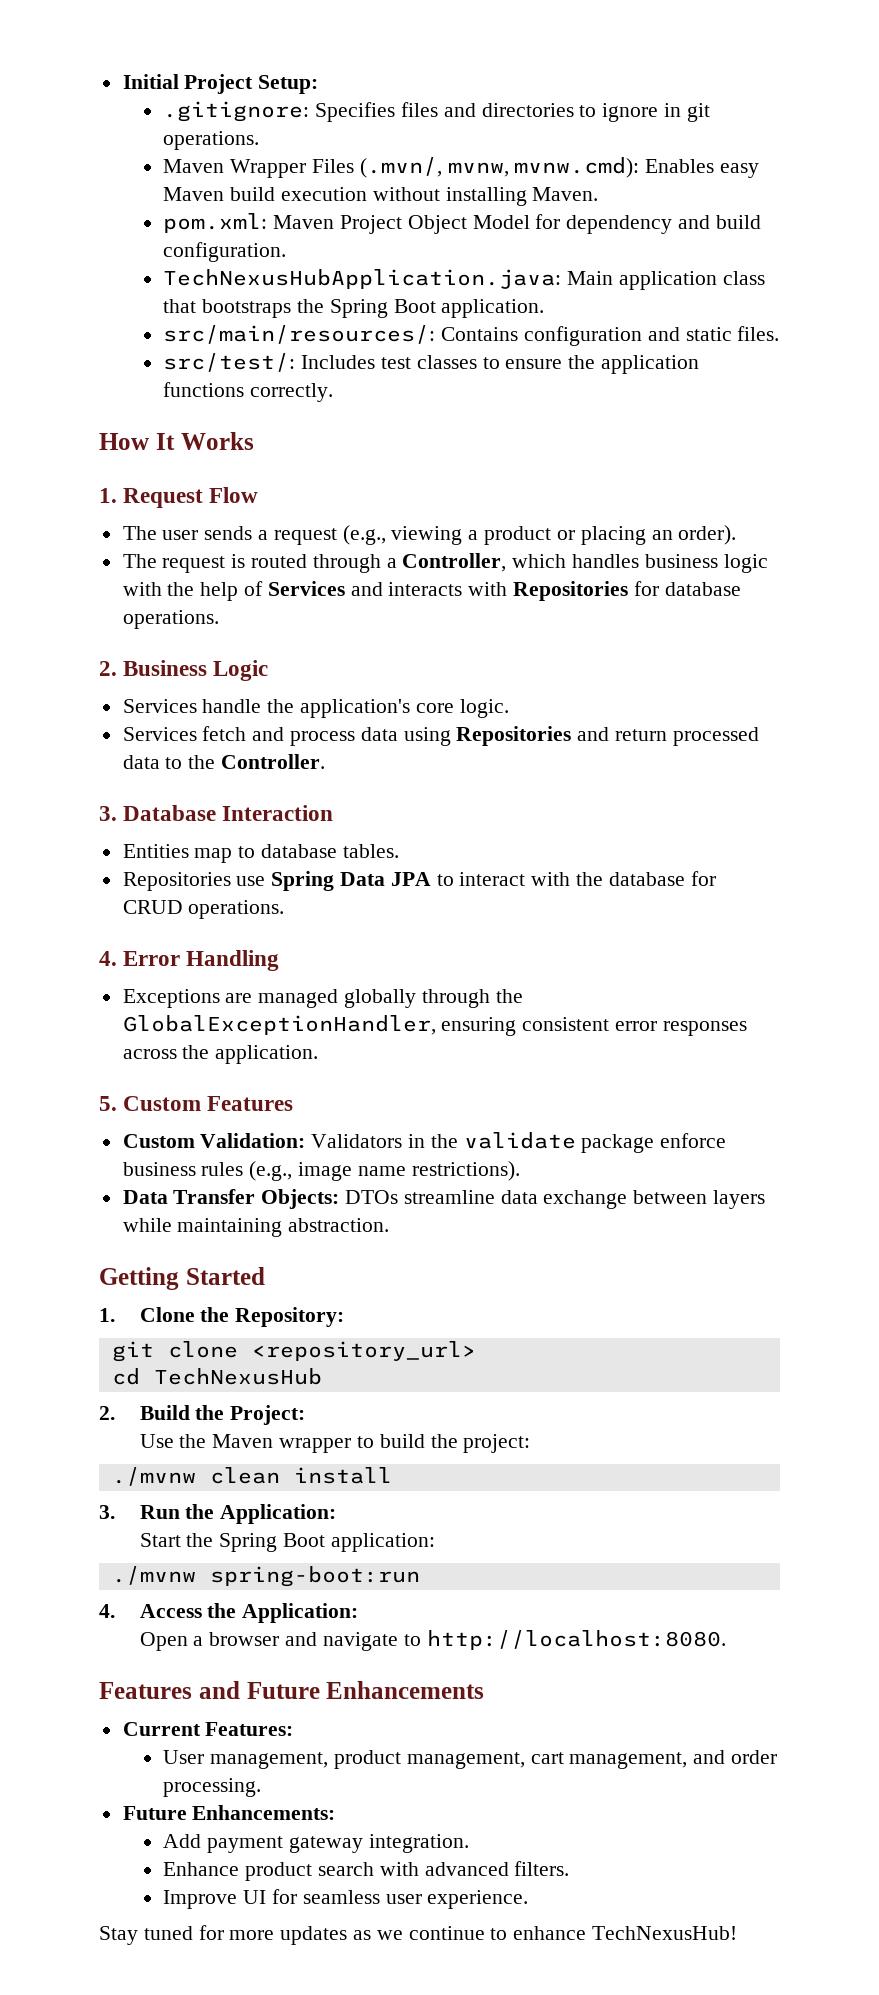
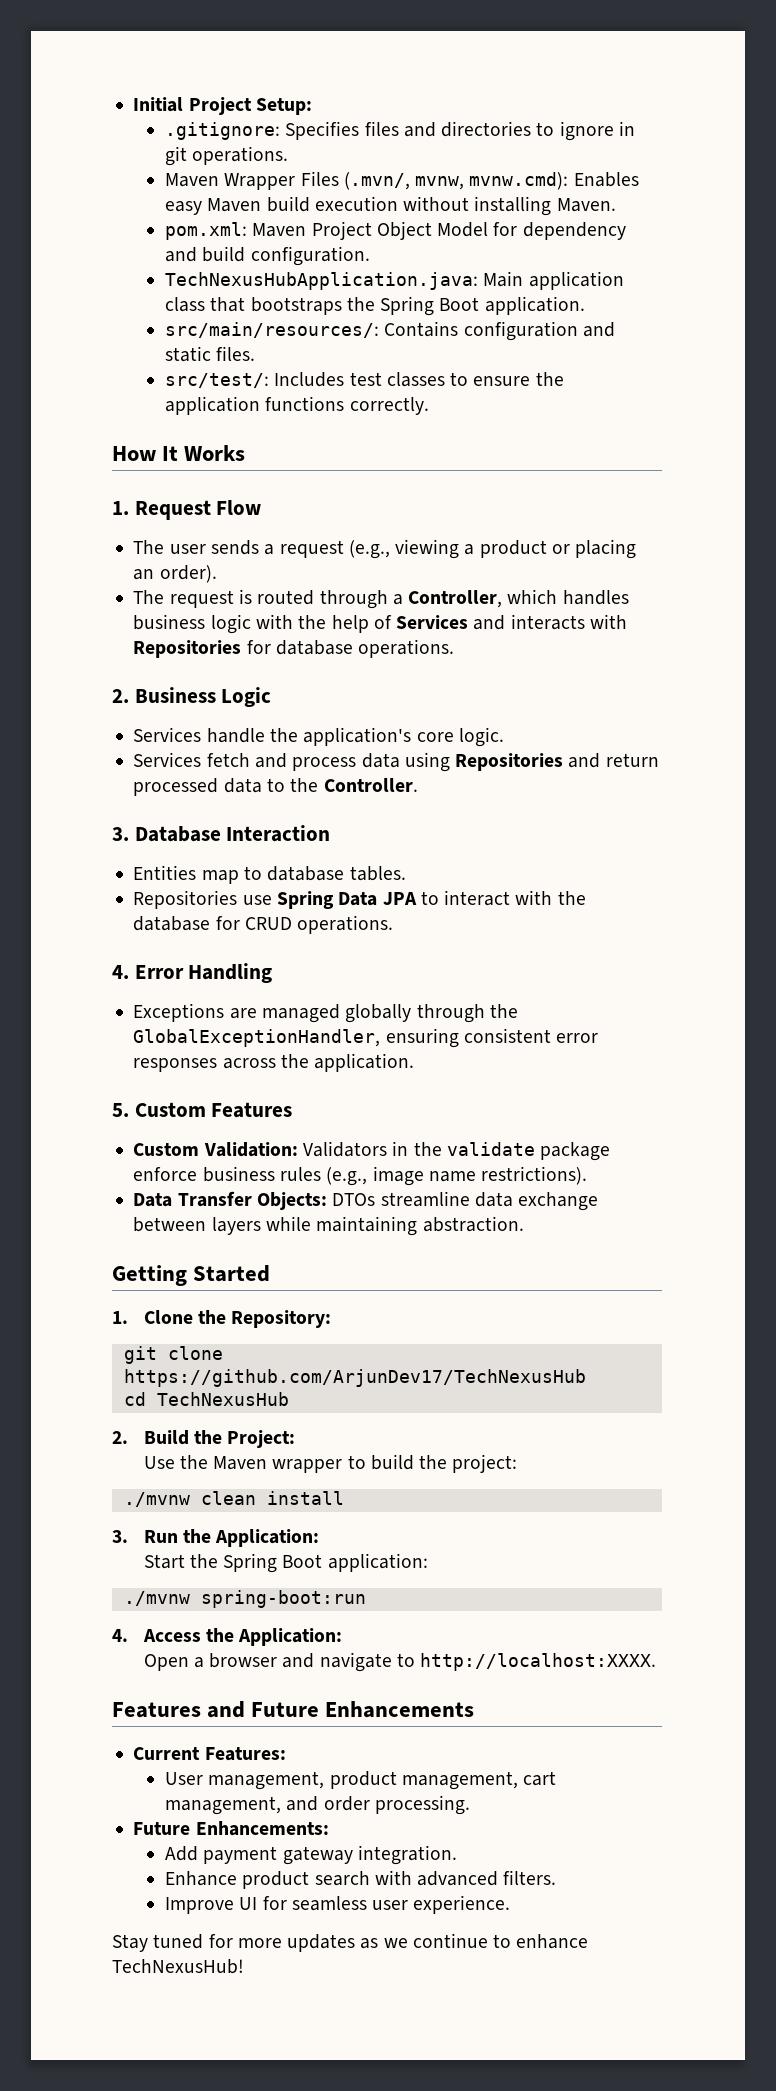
[251,1341,476,1361] <repository_url> -> [123,1369,586,1387] https://github.com/ArjunDev17/TechNexusHub
[426,1630,726,1650] http://localhost:8080. -> [420,1653,657,1671] http://localhost:XXXX.

